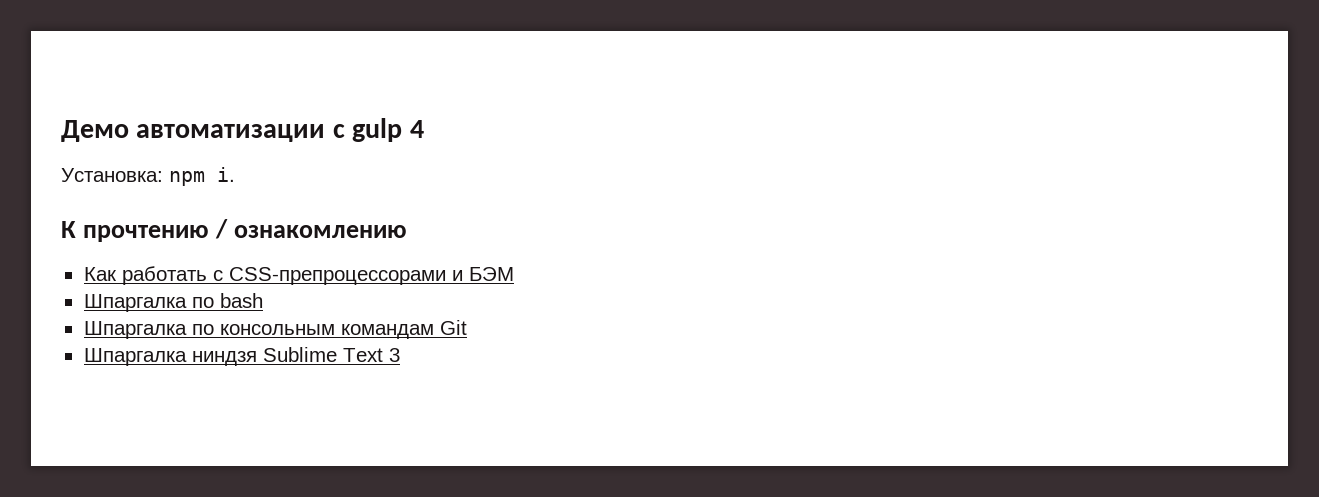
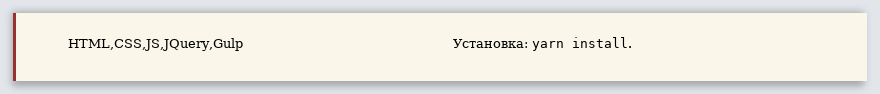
[61,118,424,142] [61,167,235,186] [61,219,407,242] [83,266,514,285] [83,293,263,312] [83,320,467,339] [83,347,400,366] Демо автоматизации с gulp 4 // Установка: npm i. // К прочтению / ознакомлению // Как работать с CSS-препроцессорами и БЭМ // Шпаргалка по bash // Шпаргалка по консольным командам Git // Шпаргалка ниндзя Sublime Text 3 -> [68,38,243,51] [453,37,632,51] HTML,CSS,JS,JQuery,Gulp // Установка: yarn install.

